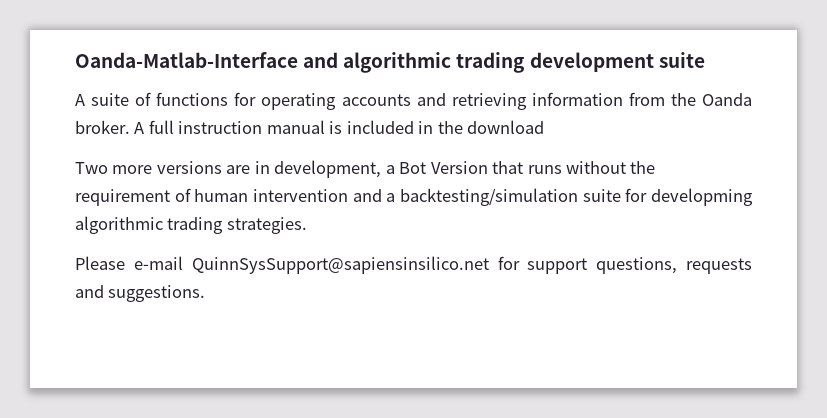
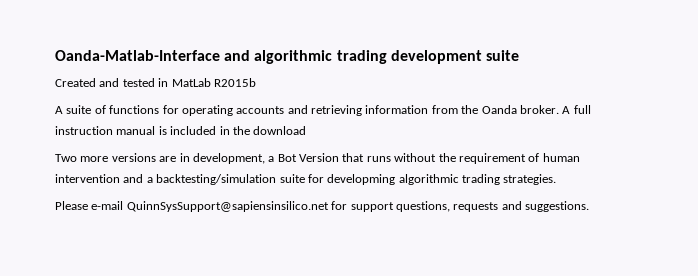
(705, 60) none -> [55,78,256,87] // Created and tested in MatLab R2015b

